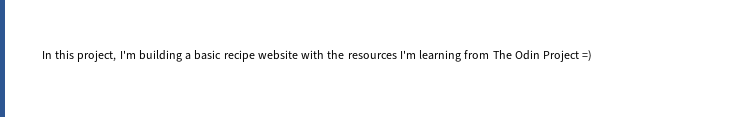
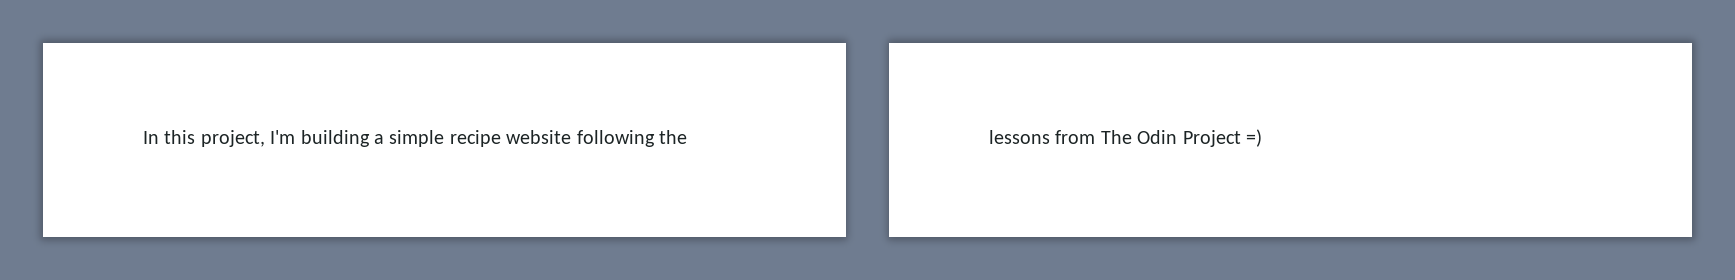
[194,50,222,60] basic -> [389,130,445,147] simple
[301,50,462,62] with the resources I'm learning -> [576,130,1050,147] following the lessons

